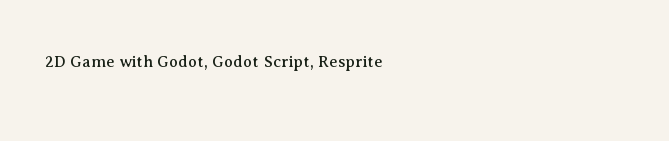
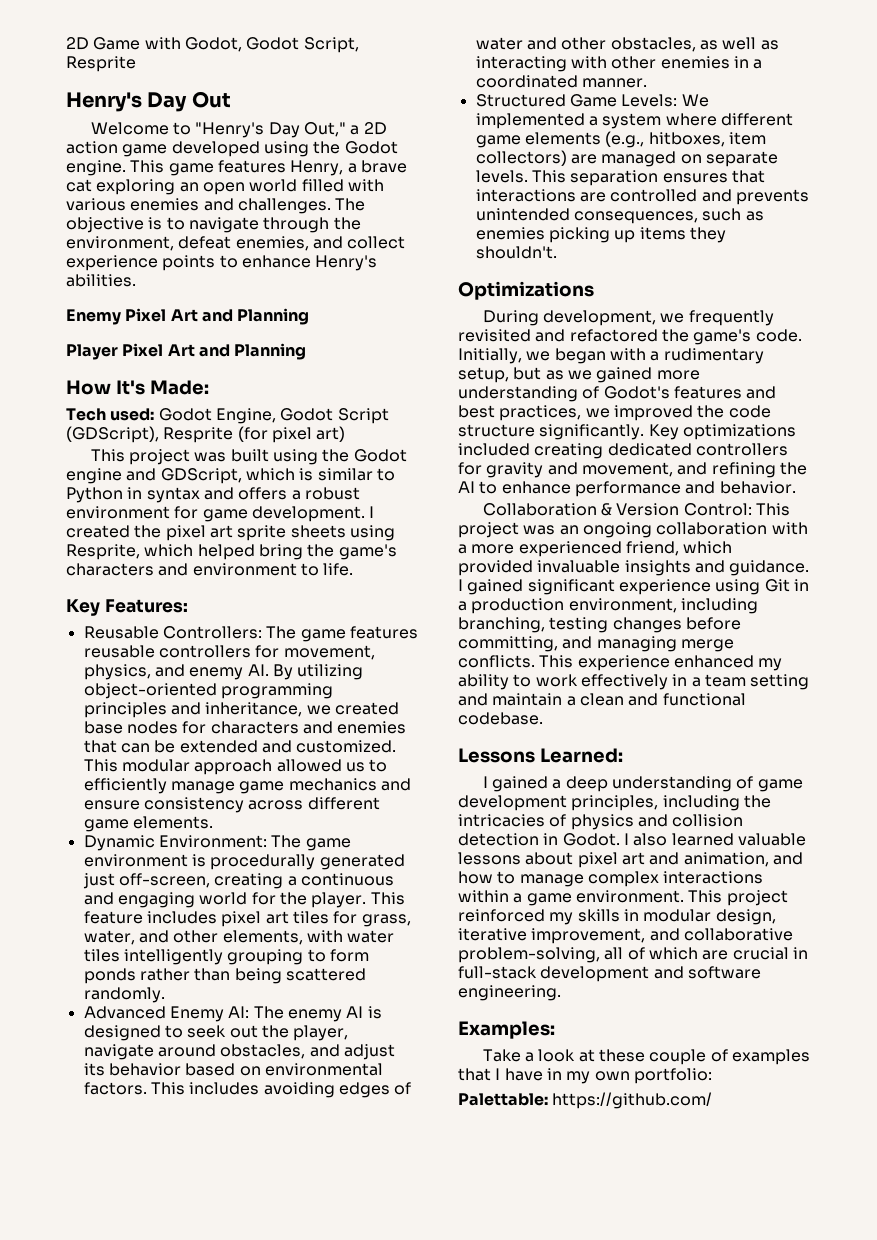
(383, 63) none -> [66,91,231,112] [90,122,387,138] [66,141,398,157] [66,160,407,176] [66,179,384,195] [66,198,366,214] [66,217,361,233] [66,236,406,251] [66,255,378,271] [66,274,136,287] [66,308,310,325] [66,343,307,360] [66,380,209,395] [66,408,389,424] [66,426,346,443] [90,449,407,465] [66,468,395,484] [66,487,360,503] [66,506,375,522] [66,525,395,541] [66,544,397,560] [66,563,354,576] [66,599,188,616] [83,626,418,642] [83,645,375,660] [83,664,364,680] [83,683,333,699] [83,702,399,718] [83,721,407,734] [83,740,397,753] [83,759,388,775] [83,778,411,794] [83,797,380,813] [83,816,213,832] [83,835,351,851] [83,854,405,870] [82,873,394,889] [83,892,405,908] [83,911,411,927] [83,930,395,945] [83,949,369,965] [83,968,366,984] [83,987,165,1003] [83,1006,382,1022] [83,1025,349,1041] [83,1044,395,1060] [83,1063,383,1076] [83,1082,412,1098] [475,37,779,52] [475,56,763,72] [475,75,647,88] [475,94,709,107] [475,113,793,129] [475,131,766,148] [475,150,778,167] [475,170,765,186] [475,189,809,205] [475,208,764,224] [475,227,726,243] [475,246,557,259] [458,281,594,300] [482,310,774,326] [458,329,802,345] [458,348,764,364] [458,367,700,383] [458,386,777,402] [458,405,771,421] [458,424,796,440] [458,443,788,459] [458,462,807,478] [458,481,796,497] [482,503,791,516] [458,522,808,538] [458,541,733,557] [458,560,810,576] [458,579,809,595] [458,598,758,614] [458,617,741,633] [458,636,734,652] [458,655,783,671] [458,674,810,690] [458,693,746,706] [458,712,543,725] [458,748,623,763] [482,776,803,792] [458,795,771,811] [458,814,744,830] [458,833,806,846] [458,852,803,868] [458,871,764,887] [458,890,788,906] [458,909,776,925] [458,928,793,944] [458,947,808,963] [458,966,761,982] [458,985,561,1001] [458,1021,555,1039] [482,1049,811,1065] [458,1068,712,1084] [458,1092,713,1109] // Henry's Day Out // Welcome to "Henry's Day Out," a 2D action game developed using the Godot engine. This game features Henry, a brave cat exploring an open world filled with various enemies and challenges. The objective is to navigate through the environment, defeat enemies, and collect experience points to enhance Henry's abilities. // Enemy Pixel Art and Planning // Player Pixel Art and Planning // How It's Made: // Tech used: Godot Engine, Godot Script (GDScript), Resprite (for pixel art) // This project was built using the Godot engine and GDScript, which is similar to Python in syntax and offers a robust environment for game development. I created the pixel art sprite sheets using Resprite, which helped bring the game's characters and environment to life. // Key Features: // Reusable Controllers: The game features reusable controllers for movement, physics, and enemy AI. By utilizing object-oriented programming principles and inheritance, we created base nodes for characters and enemies that can be extended and customized. This modular approach allowed us to efficiently manage game mechanics and ensure consistency across different game elements. // Dynamic Environment: The game environment is procedurally generated just off-screen, creating a continuous and engaging world for the player. This feature includes pixel art tiles for grass, water, and other elements, with water tiles intelligently grouping to form ponds rather than being scattered randomly. // Advanced Enemy AI: The enemy AI is designed to seek out the player, navigate around obstacles, and adjust its behavior based on environmental factors. This includes avoiding edges of water and other obstacles, as well as interacting with other enemies in a coordinated manner. // Structured Game Levels: We implemented a system where different game elements (e.g., hitboxes, item collectors) are managed on separate levels. This separation ensures that interactions are controlled and prevents unintended consequences, such as enemies picking up items they shouldn't. // Optimizations // During development, we frequently revisited and refactored the game's code. Initially, we began with a rudimentary setup, but as we gained more understanding of Godot's features and best practices, we improved the code structure significantly. Key optimizations included creating dedicated controllers for gravity and movement, and refining the AI to enhance performance and behavior. // Collaboration & Version Control: This project was an ongoing collaboration with a more experienced friend, which provided invaluable insights and guidance. I gained significant experience using Git in a production environment, including branching, testing changes before committing, and managing merge conflicts. This experience enhanced my ability to work effectively in a team setting and maintain a clean and functional codebase. // Lessons Learned: // I gained a deep understanding of game development principles, including the intricacies of physics and collision detection in Godot. I also learned valuable lessons about pixel art and animation, and how to manage complex interactions within a game environment. This project reinforced my skills in modular design, iterative improvement, and collaborative problem-solving, all of which are crucial in full-stack development and software engineering. // Examples: // Take a look at these couple of examples that I have in my own portfolio: // Palettable: https://github.com/

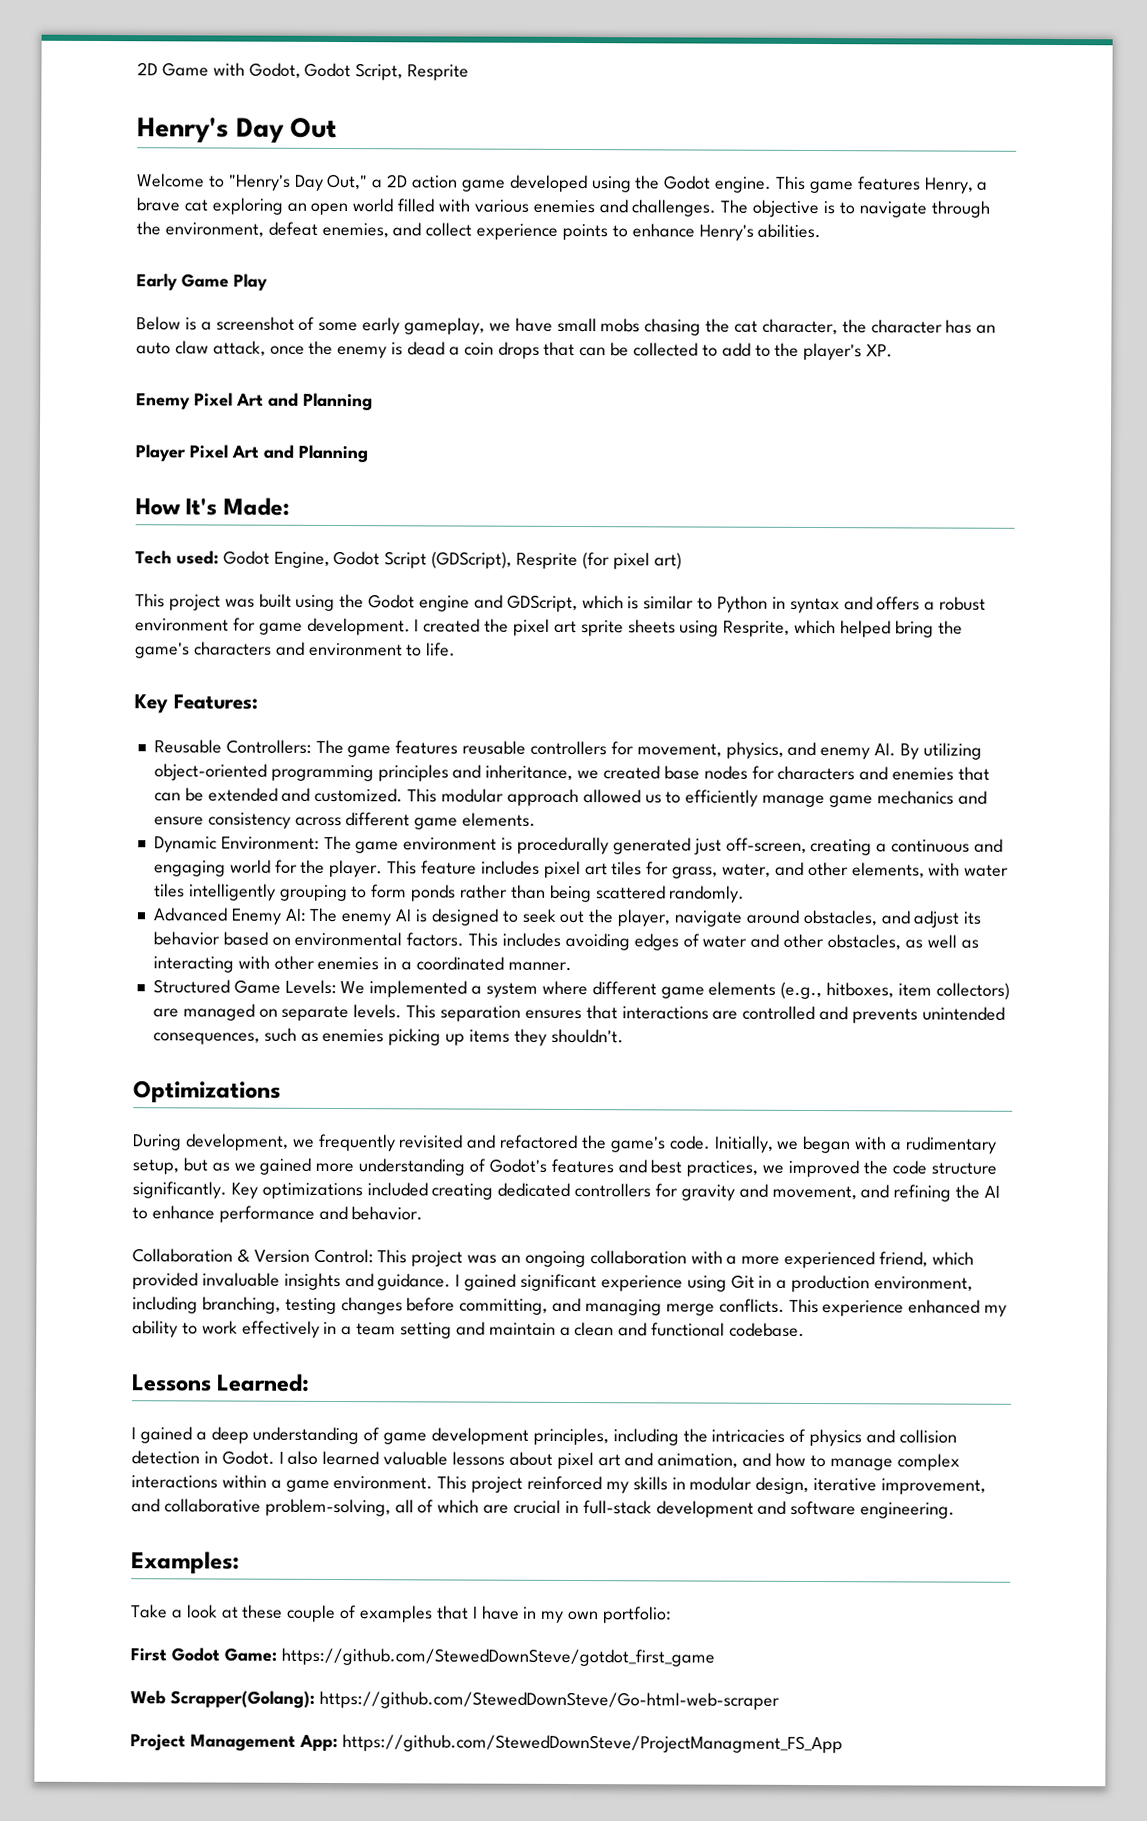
(136, 280) none -> [136,273,268,291] [136,316,997,336] [136,340,894,361] // Early Game Play // Below is a screenshot of some early gameplay, we have small mobs chasing the cat character, the character has an auto claw attack, once the enemy is dead a coin drops that can be collected to add to the player's XP.
[458,1092,713,1109] Palettable: https://github.com/ -> [130,1647,715,1667] [130,1690,780,1710] [130,1734,843,1754] First Godot Game: https://github.com/StewedDownSteve/gotdot_first_game // Web Scrapper(Golang): https://github.com/StewedDownSteve/Go-html-web-scraper // Project Management App: https://github.com/StewedDownSteve/ProjectManagment_FS_App

